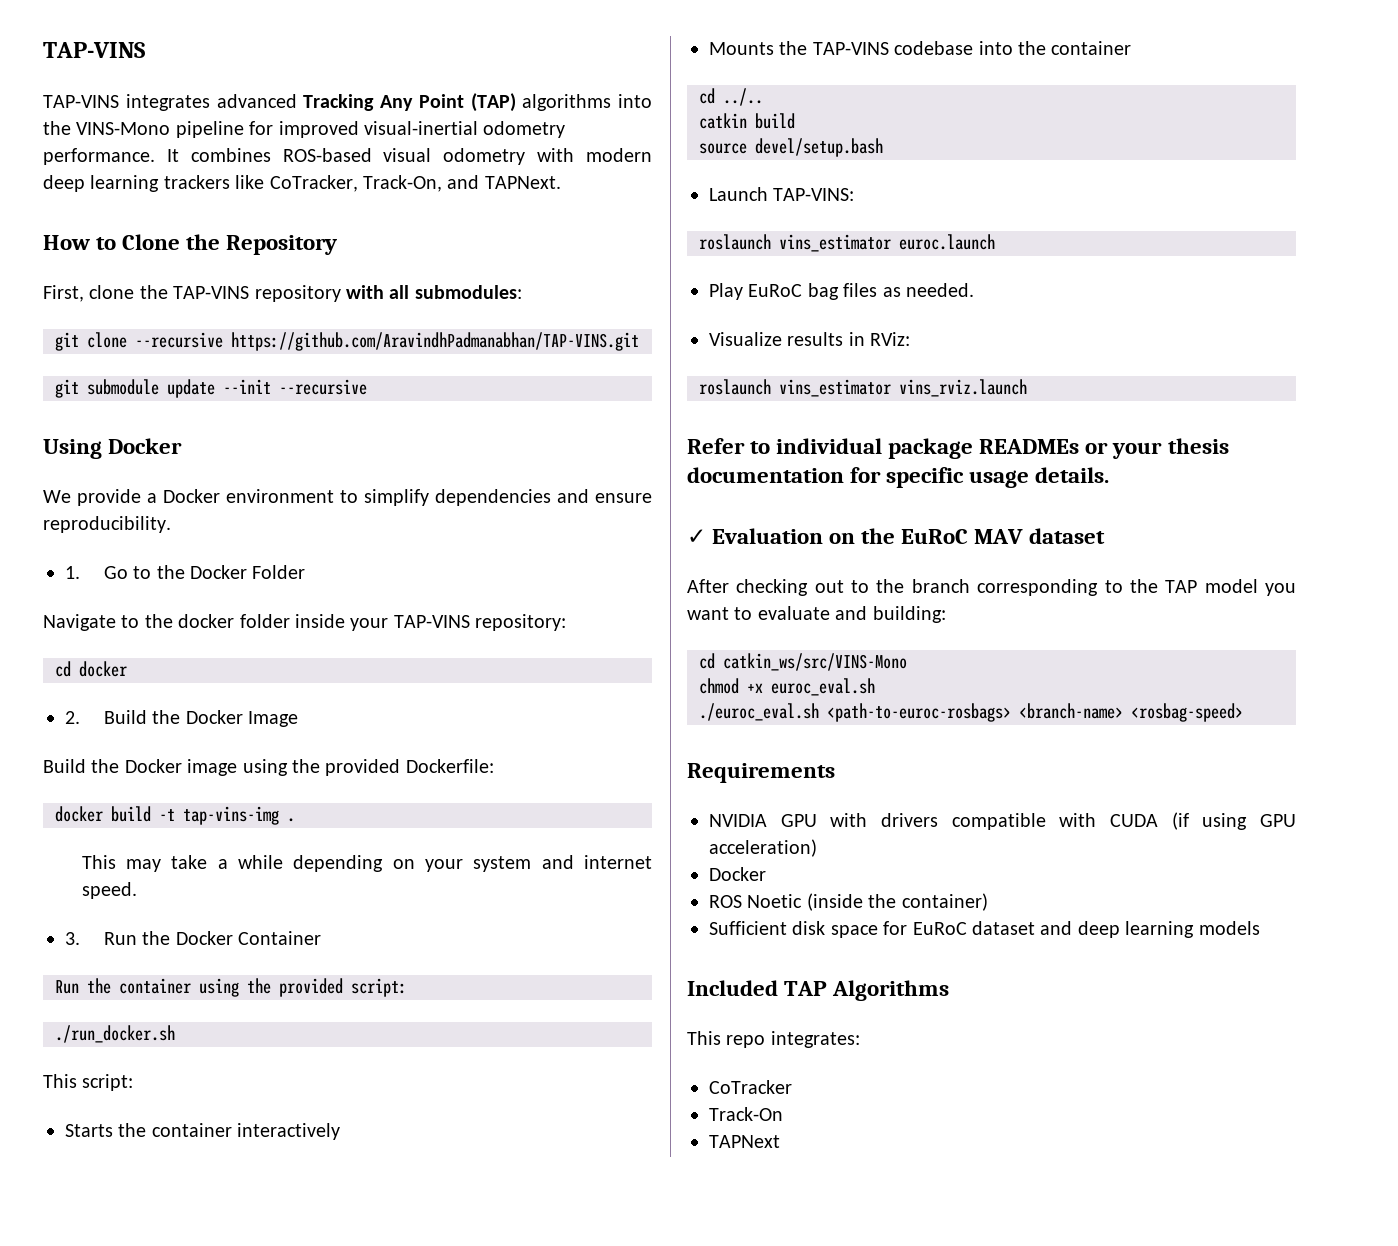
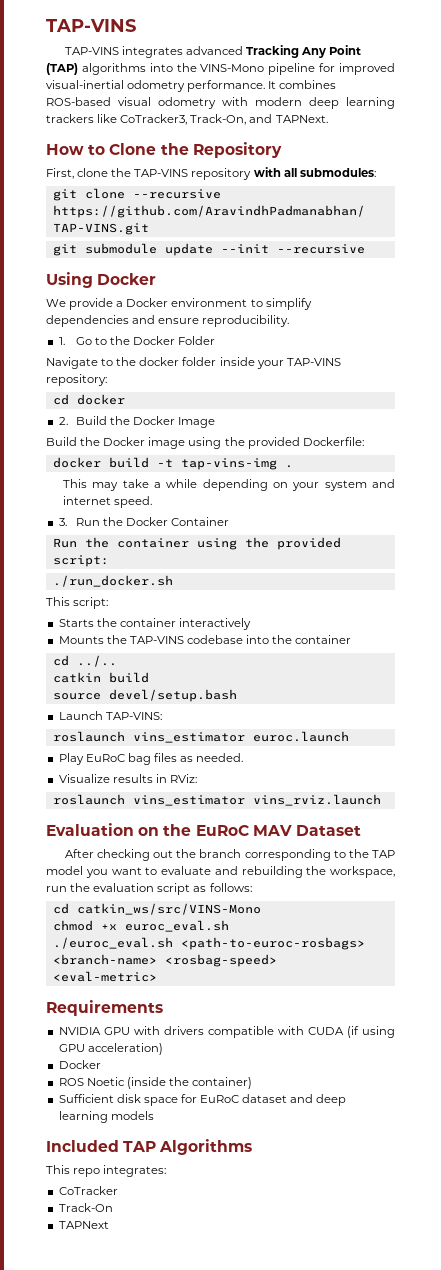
[269,175,358,192] CoTracker, -> [120,114,188,125] CoTracker3,
[687,438,1229,459] [687,467,1110,488] [687,529,706,544] Refer to individual package READMEs or your thesis documentation for specific usage details. // ✓ -> (381, 800) none
[1029,528,1106,544] dataset -> [295,825,361,836] Dataset
[851,580,870,593] to -> (174, 854) none
[872,606,946,623] building: -> [241,866,395,878] [46,883,252,895] rebuilding the workspace, run the evaluation script as follows:
(1243, 712) none -> [52,971,157,982] <eval-metric>

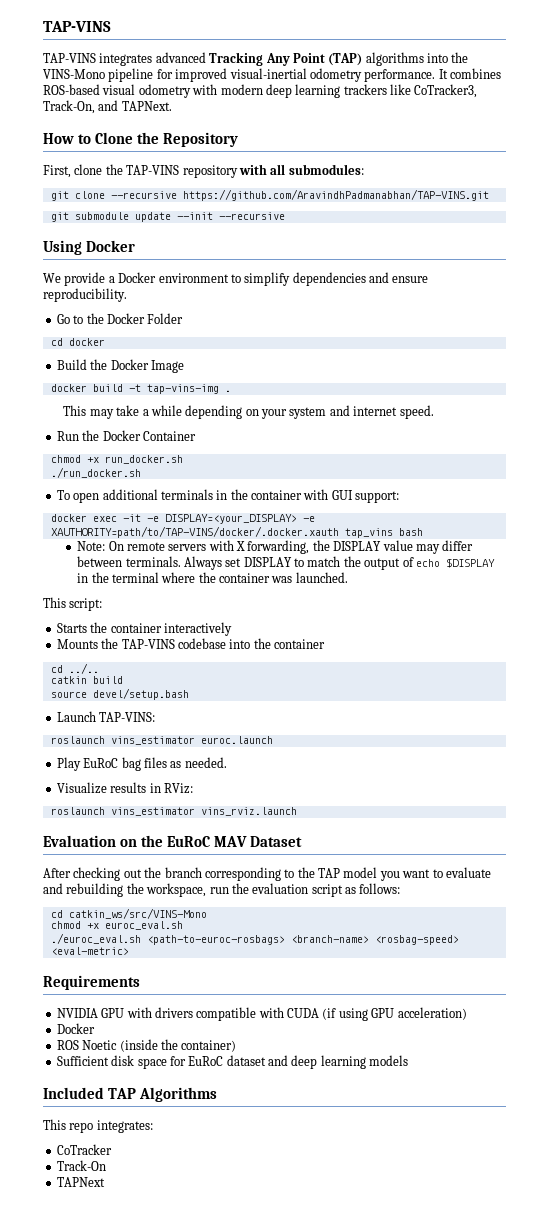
[58,337,65,345] 1. -> (127, 295) none
[46,357,341,369] [46,374,107,386] // Navigate to the docker folder inside your TAP-VINS repository: -> (184, 318) none
[58,417,68,425] 2. -> (105, 342) none
[46,437,364,449] // Build the Docker image using the provided Dockerfile: -> (184, 366) none
[58,518,67,526] 3. -> (434, 412) none
[52,537,341,550] [52,555,109,567] [52,575,173,587] Run the container using the provided script: // ./run_docker.sh -> [50,455,183,464] [50,467,141,478] [56,489,400,503] [50,514,315,524] [50,526,423,538] [77,540,474,554] [77,556,495,570] [77,572,348,583] chmod +x run_docker.sh // ./run_docker.sh // To open additional terminals in the container with GUI support: // docker exec -it -e DISPLAY=<your_DISPLAY> -e XAUTHORITY=path/to/TAP-VINS/docker/.docker.xauth tap_vins bash // Note: On remote servers with X forwarding, the DISPLAY value may differ between terminals. Always set DISPLAY to match the output of echo $DISPLAY in the terminal where the container was launched.

